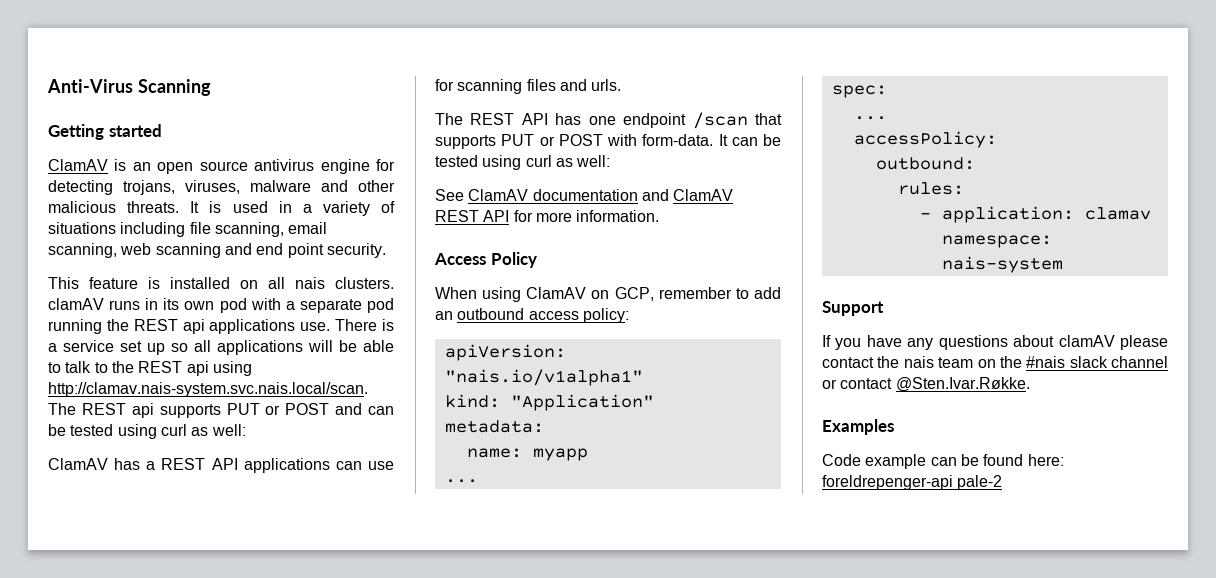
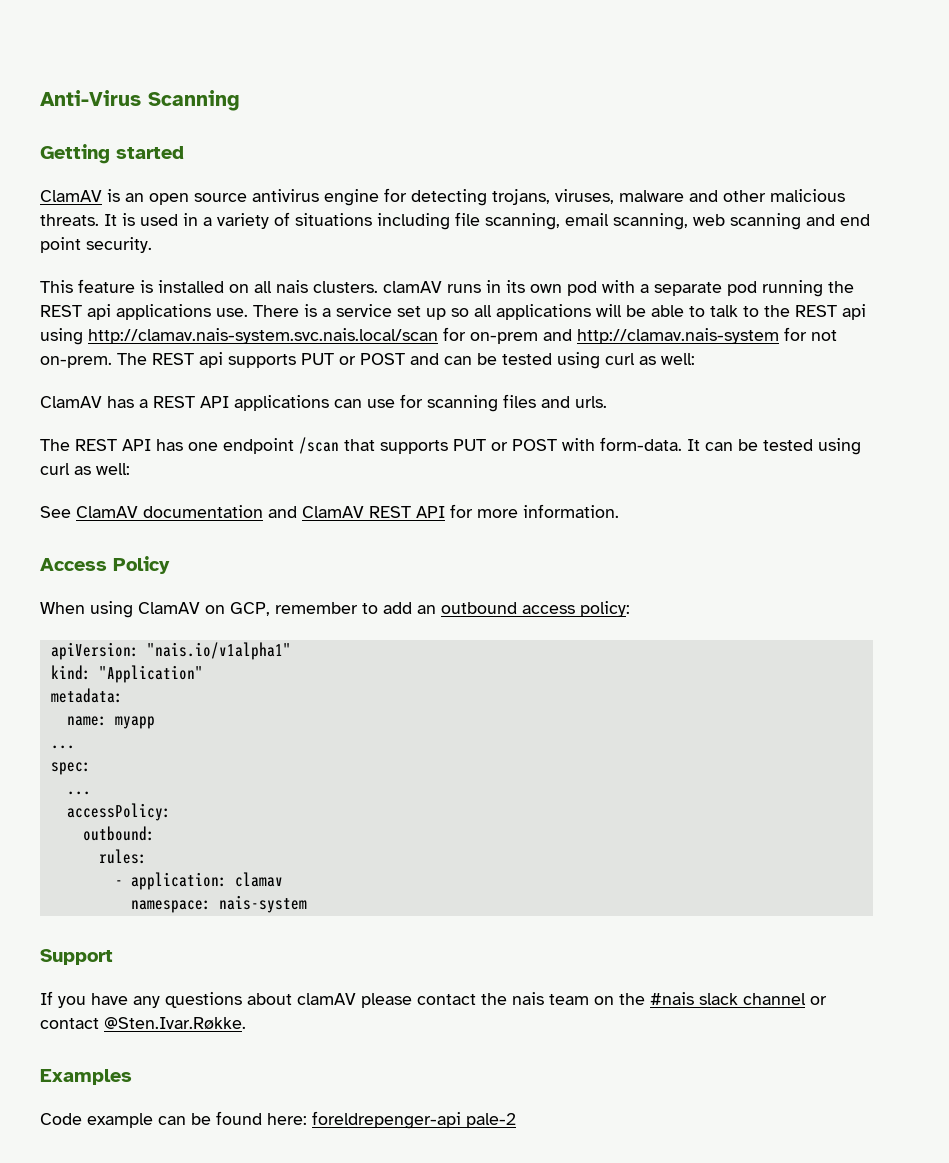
[48,382,368,397] http://clamav.nais-system.svc.nais.local/scan. -> [88,327,837,344] [40,356,112,368] http://clamav.nais-system.svc.nais.local/scan for on-prem and http://clamav.nais-system for not on-prem.

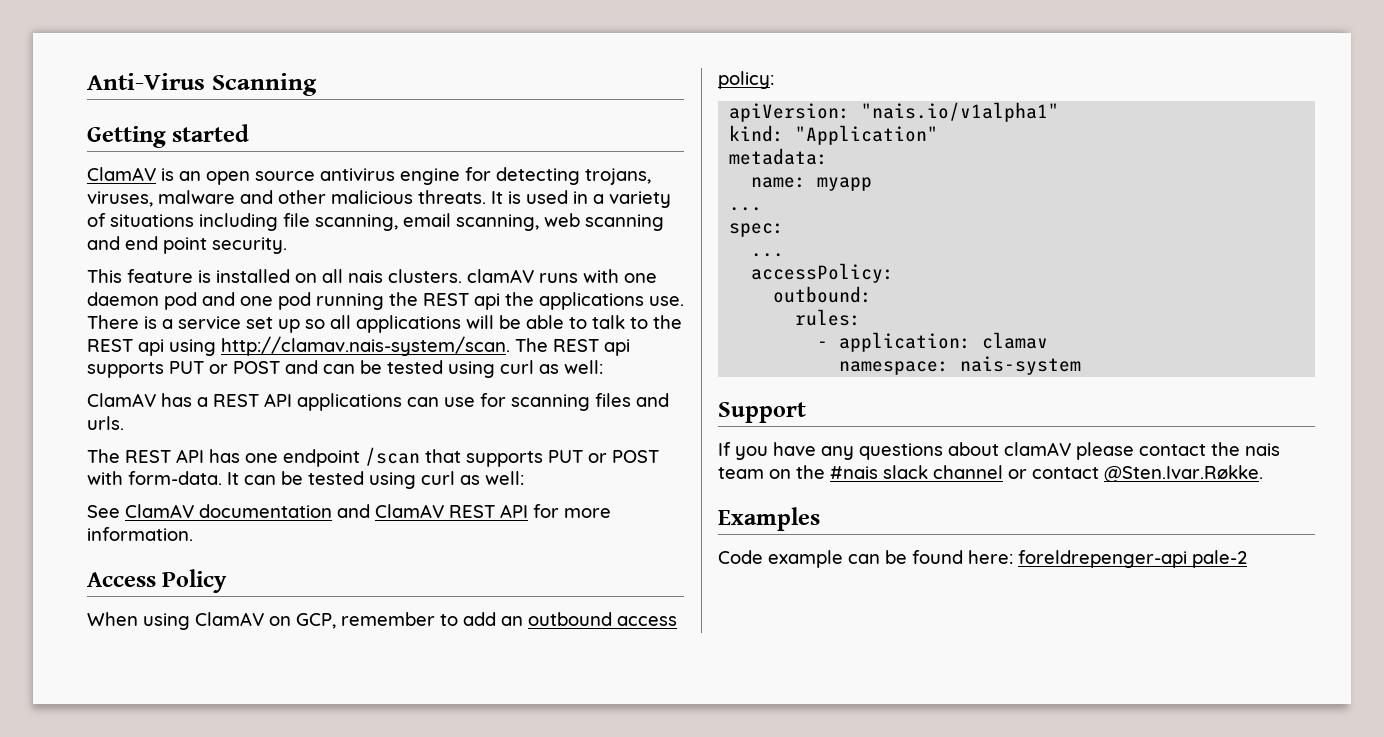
[486,280,722,296] in its own pod with a separate -> [583,269,657,283] [87,292,273,310] with one daemon pod and one
(111, 312) none -> [505,292,534,306] the
[88,327,837,344] [40,356,112,368] http://clamav.nais-system.svc.nais.local/scan for on-prem and http://clamav.nais-system for not on-prem. -> [221,336,510,356] http://clamav.nais-system/scan.

